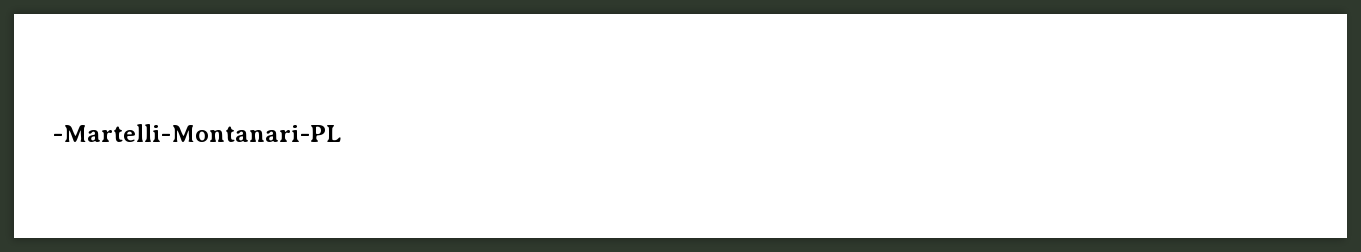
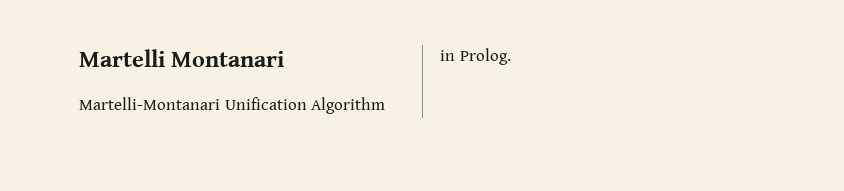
[53,124,341,142] -Martelli-Montanari-PL -> [79,49,285,67] [79,97,386,114] [440,48,511,65] Martelli Montanari // Martelli-Montanari Unification Algorithm in Prolog.

